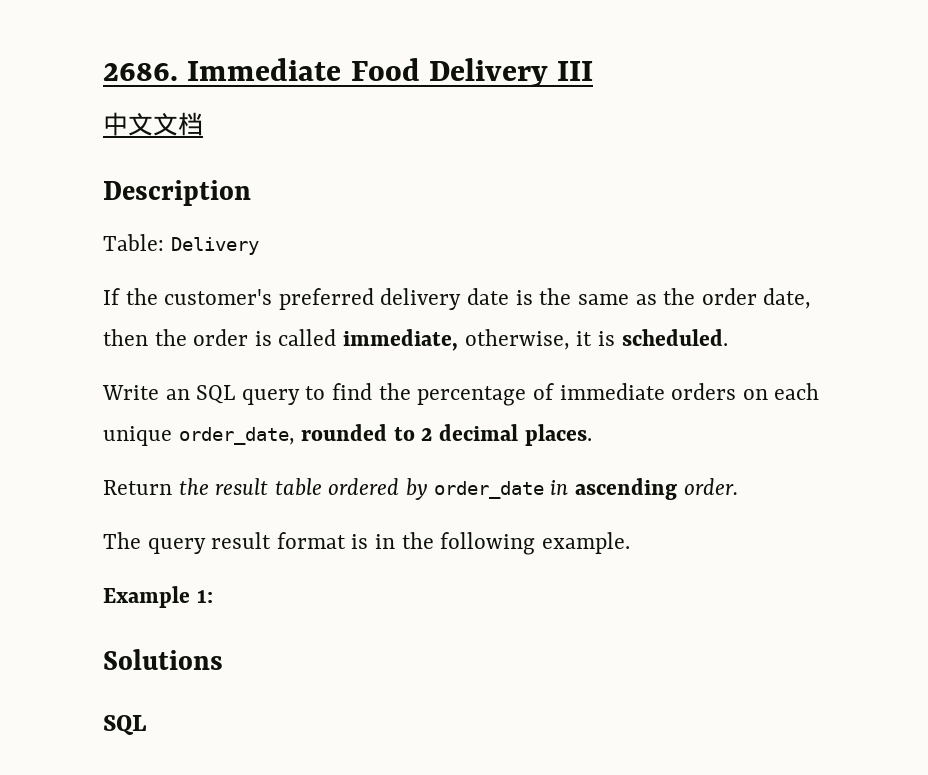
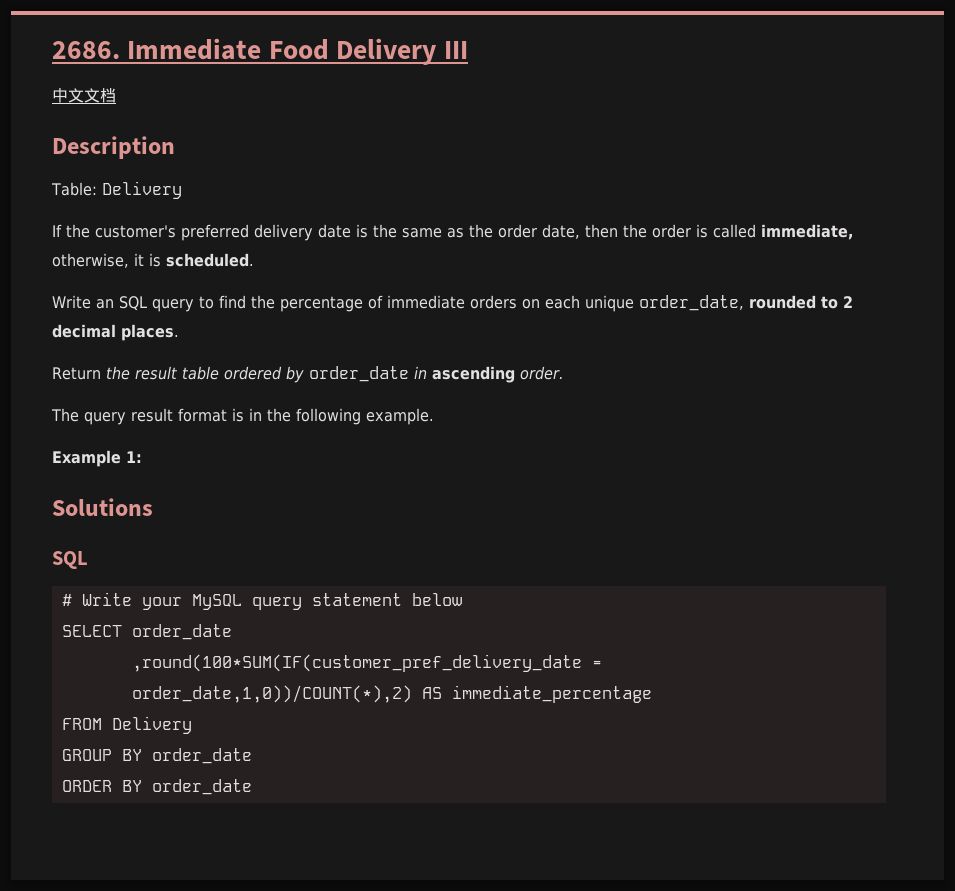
(146, 725) none -> [61,592,462,610] [61,624,232,640] [131,654,602,672] [131,685,652,703] [61,716,192,734] [61,748,252,764] [61,779,252,795] // # Write your MySQL query statement below // SELECT order_date // ,round(100*SUM(IF(customer_pref_delivery_date = order_date,1,0))/COUNT(*),2) AS immediate_percentage // FROM Delivery // GROUP BY order_date // ORDER BY order_date

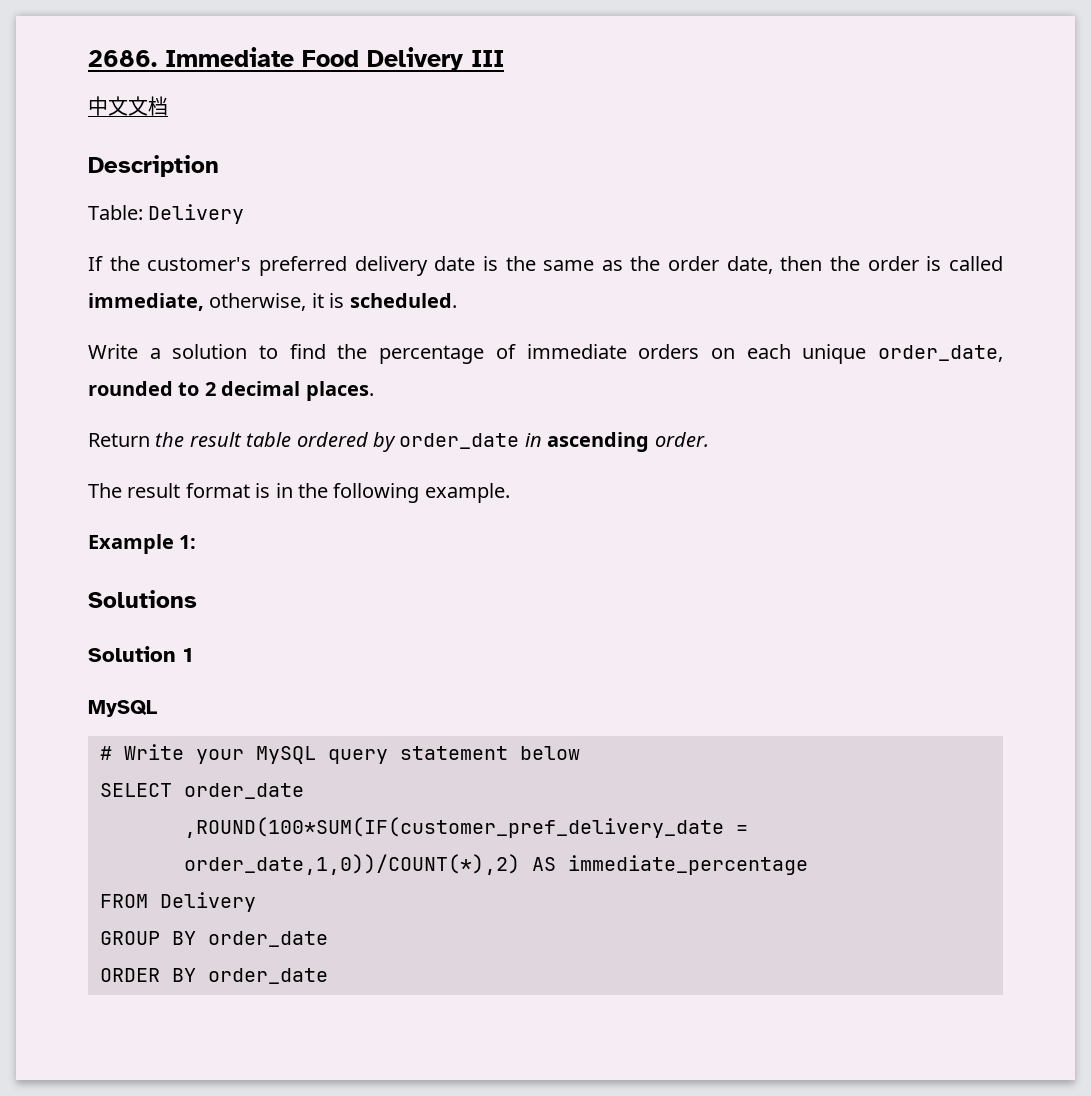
[96,296,194,312] an SQL query -> [149,344,248,359] a solution
[84,412,126,425] query -> (122, 490) none
[52,551,88,569] SQL -> [88,646,193,662] [88,700,157,717] Solution 1 // MySQL
[131,654,582,672] ,round(100*SUM(IF(customer_pref_delivery_date -> [184,817,724,838] ,ROUND(100*SUM(IF(customer_pref_delivery_date

